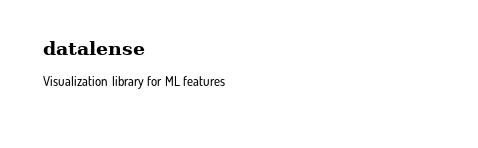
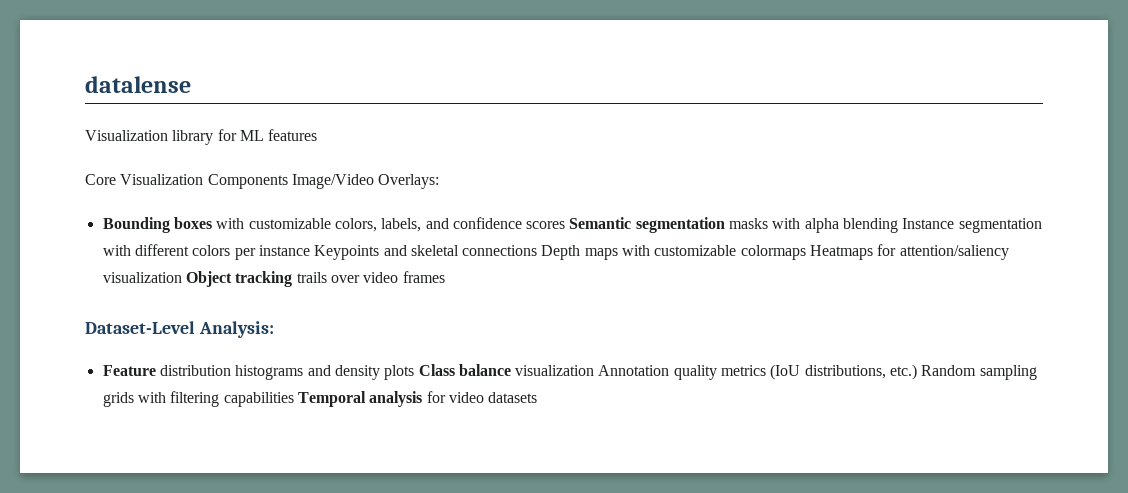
(226, 81) none -> [85,174,440,189] [102,217,1042,233] [102,244,1009,260] [102,271,445,287] [85,321,274,338] [102,364,1037,380] [102,391,538,407] // Core Visualization Components Image/Video Overlays: // Bounding boxes with customizable colors, labels, and confidence scores Semantic segmentation masks with alpha blending Instance segmentation with different colors per instance Keypoints and skeletal connections Depth maps with customizable colormaps Heatmaps for attention/saliency visualization Object tracking trails over video frames // Dataset-Level Analysis: // Feature distribution histograms and density plots Class balance visualization Annotation quality metrics (IoU distributions, etc.) Random sampling grids with filtering capabilities Temporal analysis for video datasets

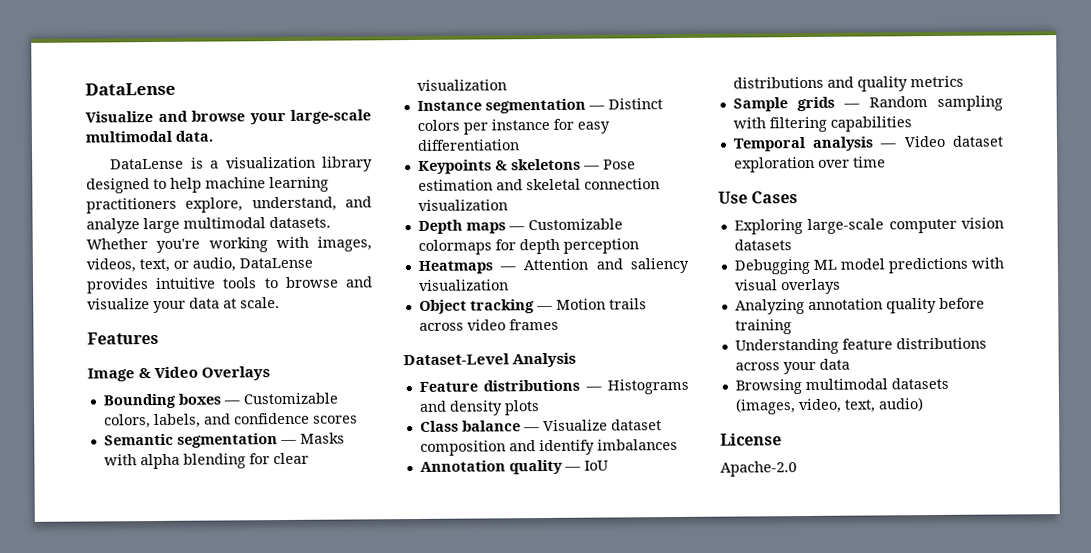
[85,76,191,93] [85,129,318,145] [85,174,440,189] datalense // Visualization library for ML features // Core Visualization Components Image/Video Overlays: -> [85,82,176,96] [85,109,371,125] [85,130,213,143] [110,156,373,172] [86,176,329,194] [86,196,372,214] [86,216,331,234] [86,236,372,253] [86,257,313,273] [87,276,373,294] [87,297,280,314] [87,331,159,345] [87,366,271,382] DataLense // Visualize and browse your large-scale multimodal data. // DataLense is a visualization library designed to help machine learning practitioners explore, understand, and analyze large multimodal datasets. Whether you're working with images, videos, text, or audio, DataLense provides intuitive tools to browse and visualize your data at scale. // Features // Image & Video Overlays
[216,218,331,229] with customizable -> [222,392,338,405] — Customizable
(566, 225) none -> (358, 419) //
[729,218,769,229] masks -> [279,432,345,445] — Masks
[902,218,1042,233] [102,244,1009,260] [102,272,182,283] Instance segmentation with different colors per instance Keypoints and skeletal connections Depth maps with customizable colormaps Heatmaps for attention/saliency visualization -> [248,452,309,465] [416,79,507,91] [416,98,663,114] [416,118,610,135] [416,139,520,151] [417,158,636,174] [417,178,660,191] [417,199,508,211] [417,218,623,234] [417,238,639,255] [417,257,689,274] [418,279,509,291] for clear visualization // Instance segmentation — Distinct colors per instance for easy differentiation // Keypoints & skeletons — Pose estimation and skeletal connection visualization // Depth maps — Customizable colormaps for depth perception // Heatmaps — Attention and saliency visualization //
[296,272,360,283] trails over -> [535,298,647,311] [418,322,464,331] — Motion trails across
[198,321,274,338] Analysis: -> [512,352,577,368] Analysis
[159,365,304,380] distribution histograms -> [483,378,689,395] distributions — Histograms
(415, 372) none -> (540, 408) //
[515,364,918,380] visualization Annotation quality metrics (IoU distributions, etc.) -> [522,419,662,432] [419,438,678,456] [419,459,609,475] [732,75,964,92] [732,96,860,112] — Visualize dataset composition and identify imbalances // Annotation quality — IoU distributions and quality metrics // Sample grids —
[102,392,134,407] grids -> (1003, 103) none
(294, 399) none -> (912, 124) //
[426,391,538,403] for video datasets -> [879,135,1004,148] [733,156,886,173] [718,191,799,204] [733,217,1004,235] [733,239,792,251] [733,257,1004,275] [734,278,841,295] [734,297,985,315] [734,319,792,335] [734,337,987,355] [734,358,850,375] [734,377,949,395] [734,397,924,415] [720,433,782,446] [720,461,797,477] — Video dataset exploration over time // Use Cases // Exploring large-scale computer vision datasets // Debugging ML model predictions with visual overlays // Analyzing annotation quality before training // Understanding feature distributions across your data // Browsing multimodal datasets (images, video, text, audio) // License // Apache-2.0

